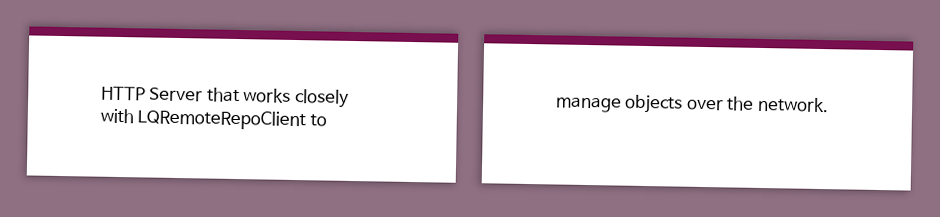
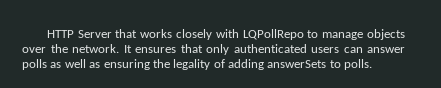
[137,109,307,131] LQRemoteRepoClient -> [242,29,304,40] LQPollRepo
(829, 104) none -> [123,44,405,55] [22,59,373,70] It ensures that only authenticated users can answer polls as well as ensuring the legality of adding answerSets to polls.

